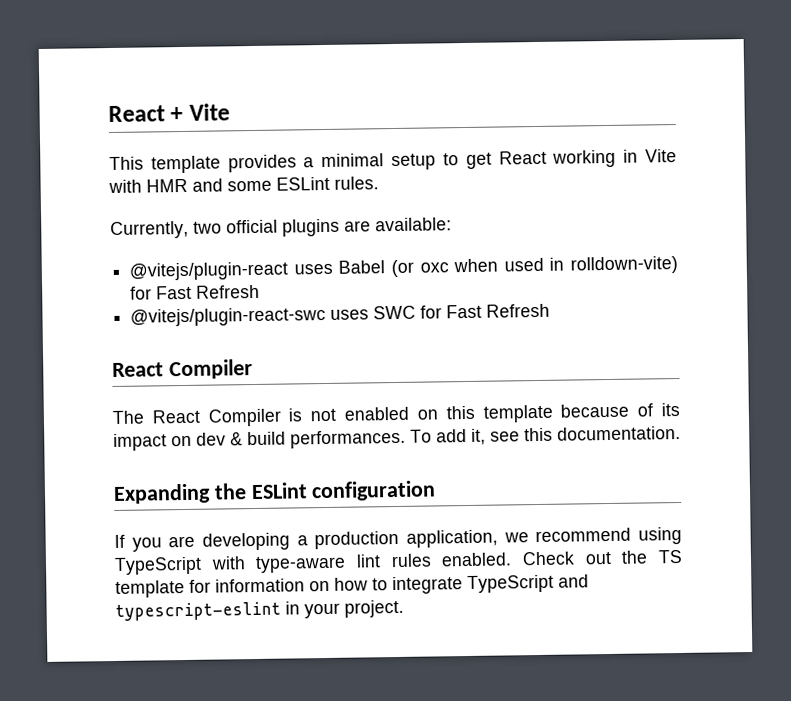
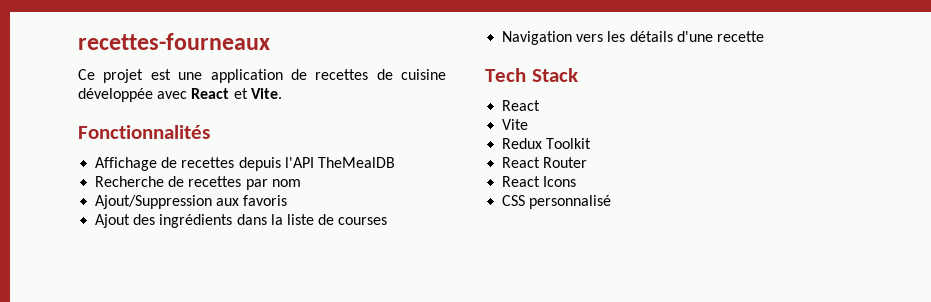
[108,103,230,123] [109,149,677,174] [108,176,379,194] [110,217,452,240] [129,256,678,281] [130,284,261,300] [130,303,551,327] [112,359,253,380] [112,402,680,427] [113,425,681,451] [113,480,437,504] [114,526,682,552] [114,549,684,575] [115,574,589,598] [115,599,404,621] React + Vite // This template provides a minimal setup to get React working in Vite with HMR and some ESLint rules. // Currently, two official plugins are available: // @vitejs/plugin-react uses Babel (or oxc when used in rolldown-vite) for Fast Refresh // @vitejs/plugin-react-swc uses SWC for Fast Refresh // React Compiler // The React Compiler is not enabled on this template because of its impact on dev & build performances. To add it, see this documentation. // Expanding the ESLint configuration // If you are developing a production application, we recommend using TypeScript with type-aware lint rules enabled. Check out the TS template for information on how to integrate TypeScript and typescript-eslint in your project. -> [78,33,270,50] [78,69,446,83] [78,88,282,102] [78,125,210,139] [95,157,395,171] [95,176,301,190] [95,195,288,209] [95,214,388,228] [502,31,764,45] [485,68,578,82] [502,100,541,111] [502,119,529,130] [502,138,592,149] [502,157,588,168] [502,176,577,187] [502,195,612,209] recettes-fourneaux // Ce projet est une application de recettes de cuisine développée avec React et Vite. // Fonctionnalités // Affichage de recettes depuis l'API TheMealDB // Recherche de recettes par nom // Ajout/Suppression aux favoris // Ajout des ingrédients dans la liste de courses // Navigation vers les détails d'une recette // Tech Stack // React // Vite // Redux Toolkit // React Router // React Icons // CSS personnalisé

